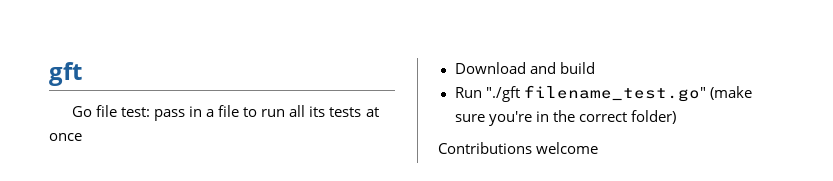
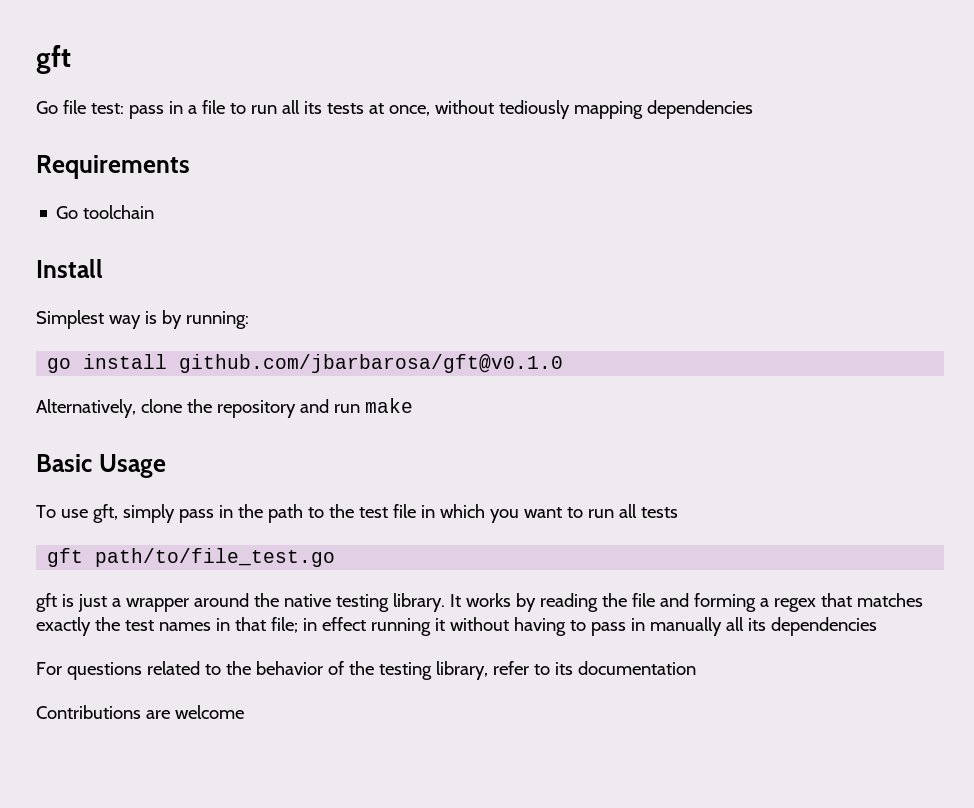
[49,133,82,141] [454,62,595,74] [454,85,752,102] [454,110,676,126] once // Download and build // Run "./gft filename_test.go" (make sure you're in the correct folder) -> [388,100,753,119] [36,155,190,179] [56,205,155,219] [36,259,103,278] [36,310,249,329] [47,354,564,373] [36,398,413,418] [36,454,166,478] [36,504,678,523] [47,548,336,567] [36,593,923,612] [36,617,877,636] [36,661,696,680] once, without tediously mapping dependencies // Requirements // Go toolchain // Install // Simplest way is by running: // go install github.com/jbarbarosa/gft@v0.1.0 // Alternatively, clone the repository and run make // Basic Usage // To use gft, simply pass in the path to the test file in which you want to run all tests // gft path/to/file_test.go // gft is just a wrapper around the native testing library. It works by reading the file and forming a regex that matches exactly the test names in that file; in effect running it without having to pass in manually all its dependencies // For questions related to the behavior of the testing library, refer to its documentation
(532, 148) none -> [145,710,170,719] are

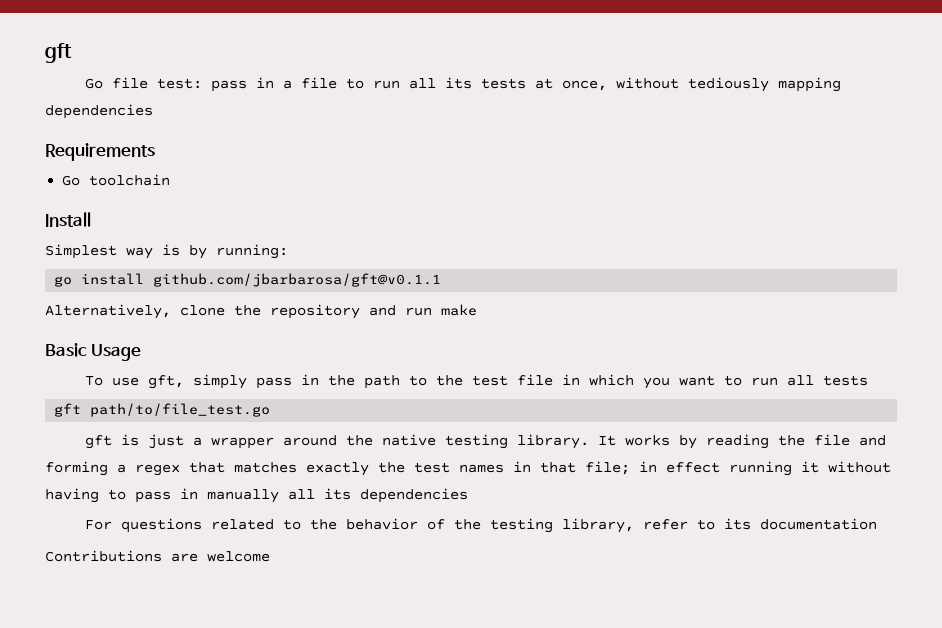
[179,354,564,373] github.com/jbarbarosa/gft@v0.1.0 -> [153,273,442,287] github.com/jbarbarosa/gft@v0.1.1

